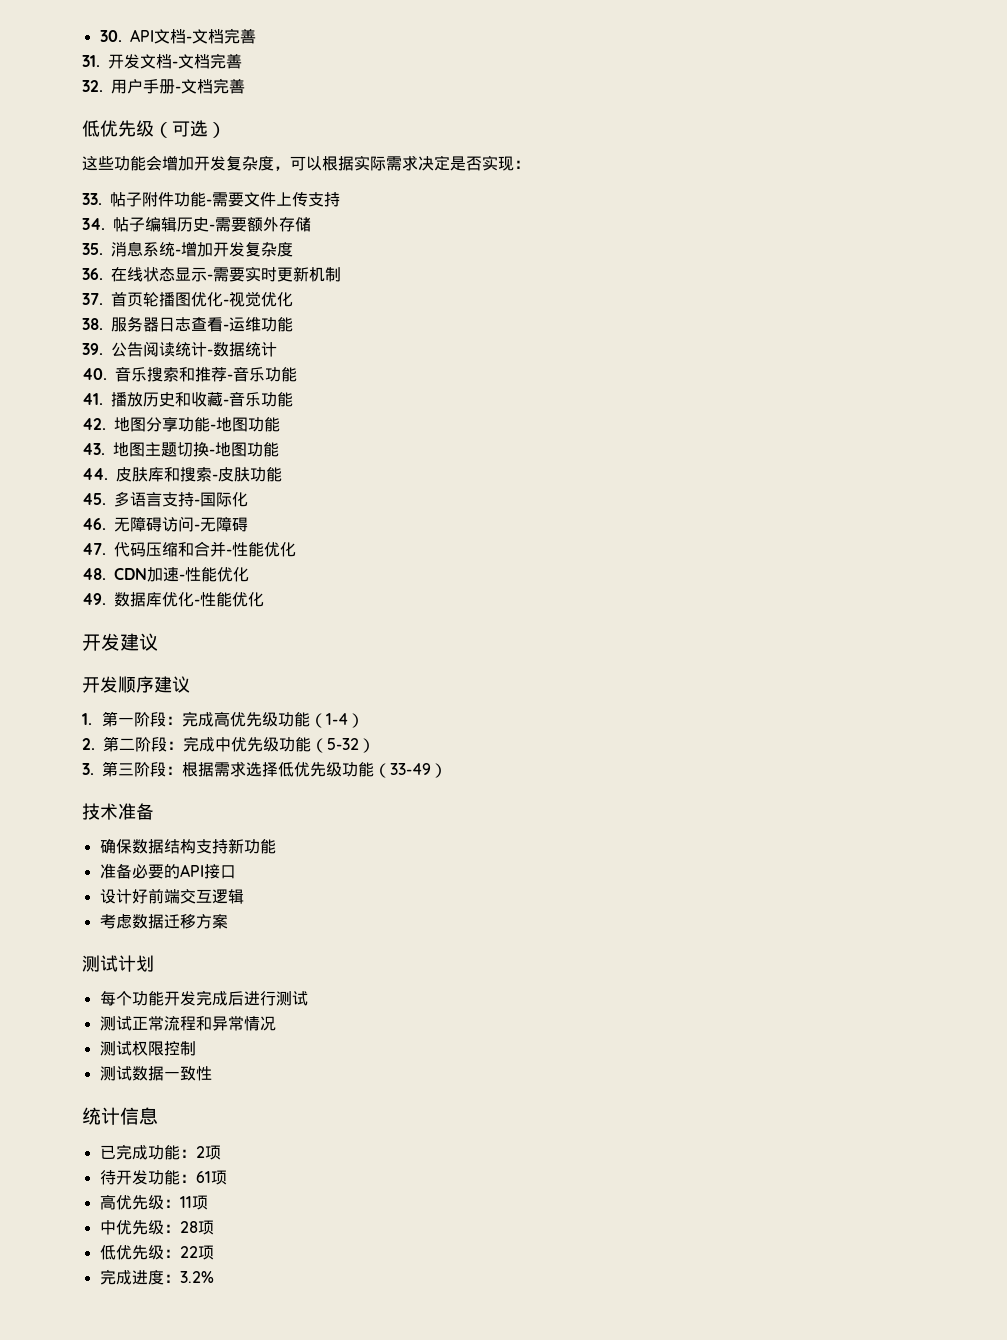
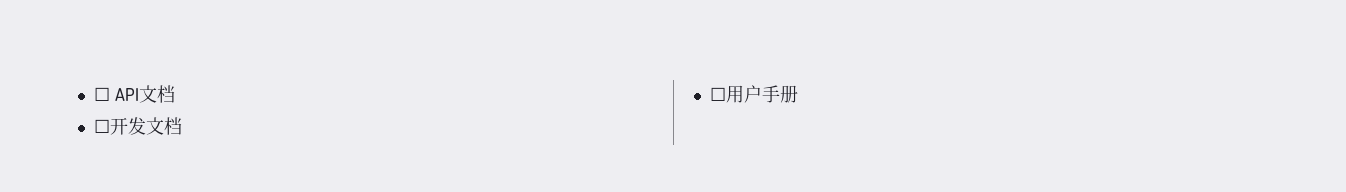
[99,30,122,42] 30. -> [93,87,110,101] ☐
[185,28,256,44] [82,53,242,69] [82,78,245,94] [82,120,226,138] [82,155,530,171] [82,192,340,207] [82,217,311,232] [82,241,293,257] [82,266,341,282] [82,291,293,307] [82,316,293,332] [82,341,277,357] [82,366,297,382] [82,391,293,407] [82,417,280,432] [82,442,279,457] [82,467,282,482] [82,491,248,507] [82,516,248,532] [82,541,296,557] [82,567,249,582] [82,592,264,607] [82,633,158,651] [82,676,190,693] [82,711,365,728] [82,736,375,753] [82,761,448,778] [82,803,154,820] [99,838,276,854] [99,863,236,879] [99,888,244,904] [99,913,228,929] [82,955,154,972] [99,990,308,1006] [99,1016,276,1031] [99,1041,196,1056] [99,1066,212,1081] [82,1107,158,1125] [99,1144,221,1160] [99,1170,227,1185] [99,1194,208,1210] [99,1220,214,1235] [99,1245,214,1260] [99,1269,214,1285] -文档完善 // 31.开发文档-文档完善 // 32.用户手册-文档完善 // 低优先级（可选） // 这些功能会增加开发复杂度，可以根据实际需求决定是否实现： // 33.帖子附件功能-需要文件上传支持 // 34.帖子编辑历史-需要额外存储 // 35.消息系统-增加开发复杂度 // 36.在线状态显示-需要实时更新机制 // 37.首页轮播图优化-视觉优化 // 38.服务器日志查看-运维功能 // 39.公告阅读统计-数据统计 // 40.音乐搜索和推荐-音乐功能 // 41.播放历史和收藏-音乐功能 // 42.地图分享功能-地图功能 // 43.地图主题切换-地图功能 // 44.皮肤库和搜索-皮肤功能 // 45.多语言支持-国际化 // 46.无障碍访问-无障碍 // 47.代码压缩和合并-性能优化 // 48. CDN加速-性能优化 // 49.数据库优化-性能优化 // 开发建议 // 开发顺序建议 // 1.第一阶段：完成高优先级功能（1-4） // 2.第二阶段：完成中优先级功能（5-32） // 3.第三阶段：根据需求选择低优先级功能（33-49） // 技术准备 // 确保数据结构支持新功能 // 准备必要的API接口 // 设计好前端交互逻辑 // 考虑数据迁移方案 // 测试计划 // 每个功能开发完成后进行测试 // 测试正常流程和异常情况 // 测试权限控制 // 测试数据一致性 // 统计信息 // 已完成功能：2项 // 待开发功能：61项 // 高优先级：11项 // 中优先级：28项 // 低优先级：22项 // 完成进度：3.2% -> [93,117,182,135] [709,85,798,103] // ☐开发文档 // ☐用户手册

